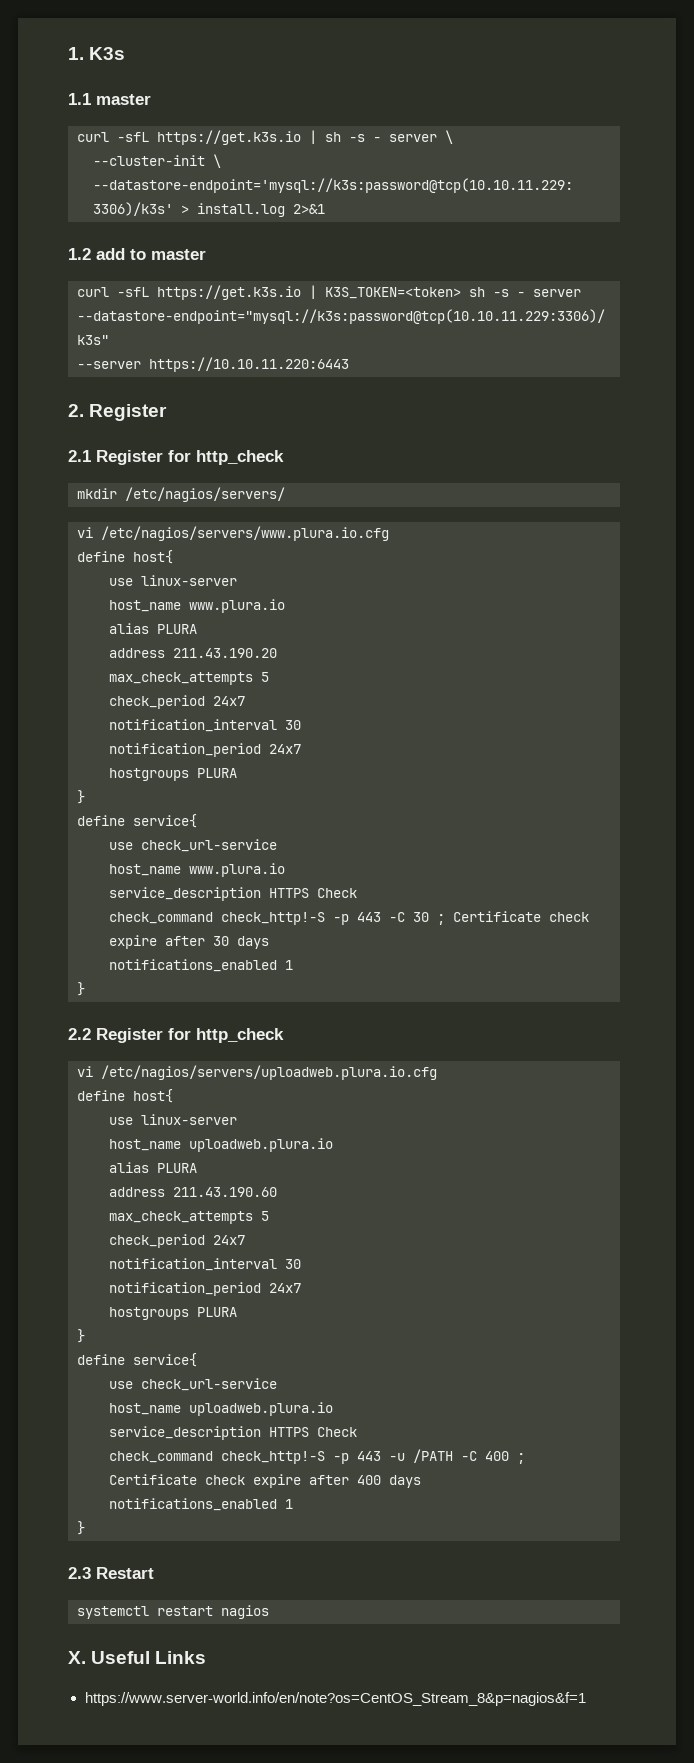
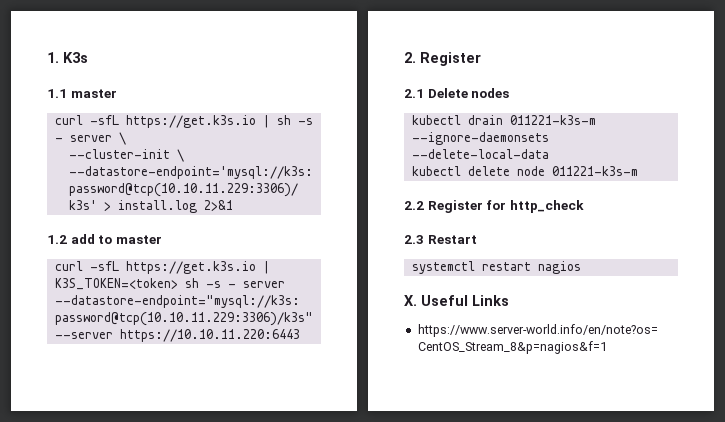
[96,450,284,465] [77,487,285,502] [77,526,389,541] [77,550,173,564] [109,575,237,586] [109,599,285,613] [109,623,197,634] [109,648,277,658] [109,672,269,685] [109,695,245,709] [109,719,301,732] [109,743,301,757] [109,768,237,781] [77,790,85,804] [77,814,197,828] [109,839,277,852] [109,863,285,877] [109,887,357,901] [109,911,589,925] [109,935,269,949] [109,959,293,972] [77,982,85,996] [68,1028,284,1043] [77,1065,437,1080] [77,1089,173,1103] [109,1114,237,1125] [109,1138,333,1152] [109,1162,197,1173] [109,1187,277,1197] [109,1211,269,1224] [109,1234,245,1248] [109,1258,301,1271] [109,1282,301,1296] [109,1307,237,1320] [77,1329,85,1343] [77,1353,197,1367] [109,1378,277,1391] [109,1402,333,1416] [109,1426,357,1440] [109,1449,525,1464] [109,1474,421,1488] [109,1498,293,1511] [77,1521,85,1535] Register for http_check // mkdir /etc/nagios/servers/ // vi /etc/nagios/servers/www.plura.io.cfg // define host{ // use linux-server // host_name www.plura.io // alias PLURA // address 211.43.190.20 // max_check_attempts 5 // check_period 24x7 // notification_interval 30 // notification_period 24x7 // hostgroups PLURA // } // define service{ // use check_url-service // host_name www.plura.io // service_description HTTPS Check // check_command check_http!-S -p 443 -C 30 ; Certificate check expire after 30 days // notifications_enabled 1 // } // 2.2 Register for http_check // vi /etc/nagios/servers/uploadweb.plura.io.cfg // define host{ // use linux-server // host_name uploadweb.plura.io // alias PLURA // address 211.43.190.60 // max_check_attempts 5 // check_period 24x7 // notification_interval 30 // notification_period 24x7 // hostgroups PLURA // } // define service{ // use check_url-service // host_name uploadweb.plura.io // service_description HTTPS Check // check_command check_http!-S -p 443 -u /PATH -C 400 ; Certificate check expire after 400 days // notifications_enabled 1 // } -> [427,88,510,98] [411,115,596,125] [411,132,549,145] [411,149,549,159] [411,166,638,176] [404,200,584,213] Delete nodes // kubectl drain 011221-k3s-m --ignore-daemonsets --delete-local-data // kubectl delete node 011221-k3s-m // 2.2 Register for http_check

